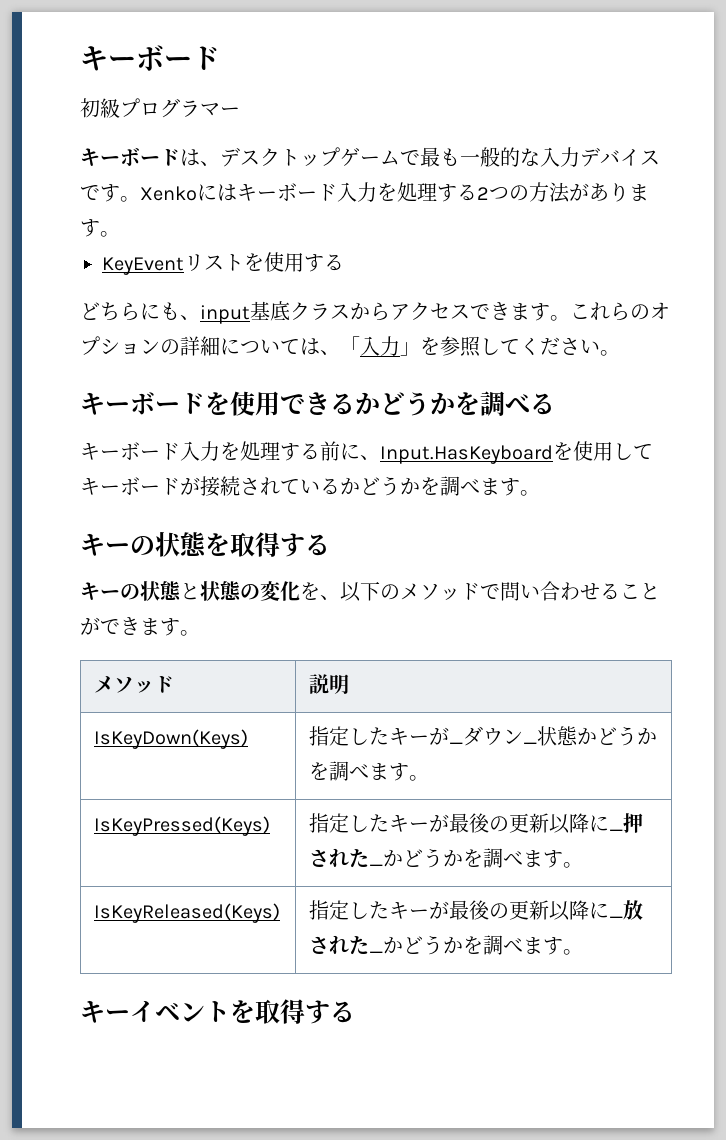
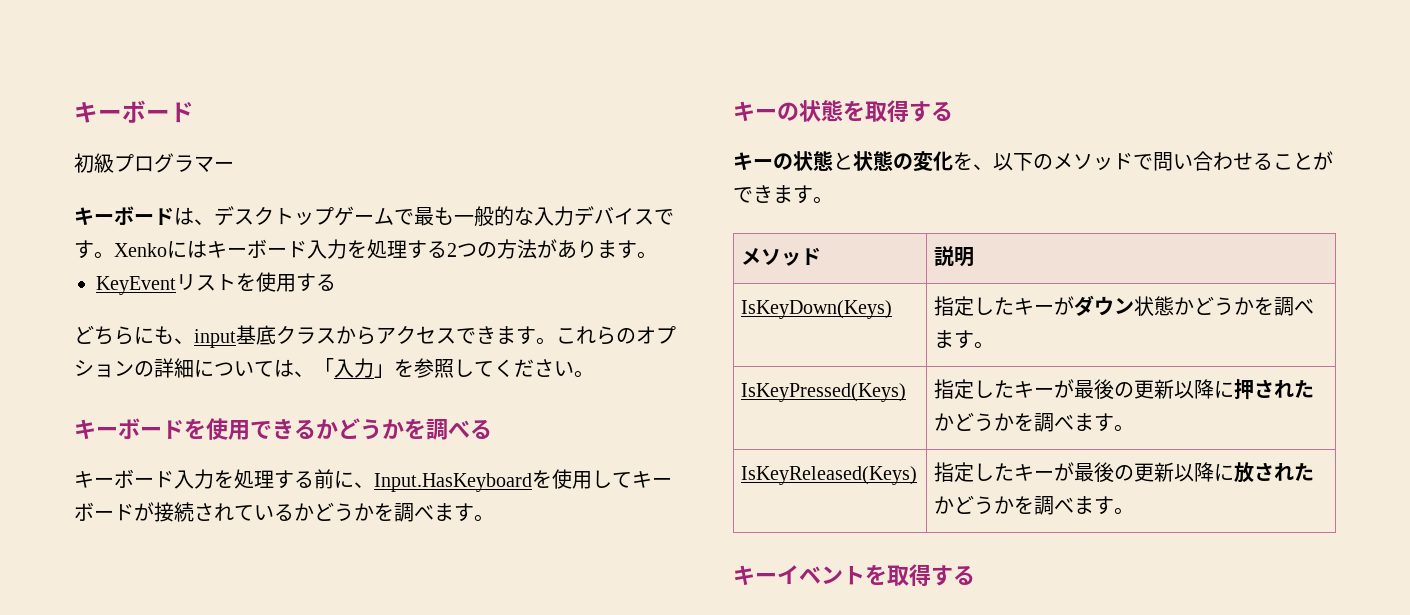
[449,726,538,746] _ダウン_ -> [1074,295,1135,316] ダウン
[609,829,624,831] _ -> (1235, 389) none
[369,864,384,866] _ -> (1315, 389) none
[609,916,624,918] _ -> (1235, 472) none
[369,951,384,953] _ -> (1315, 472) none

